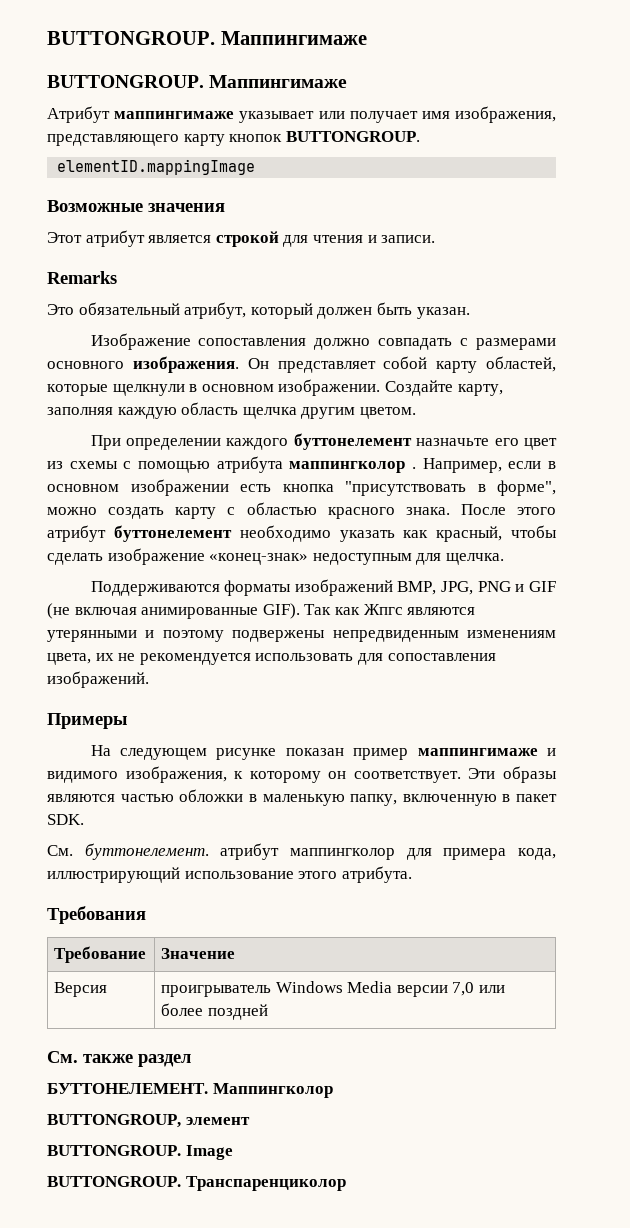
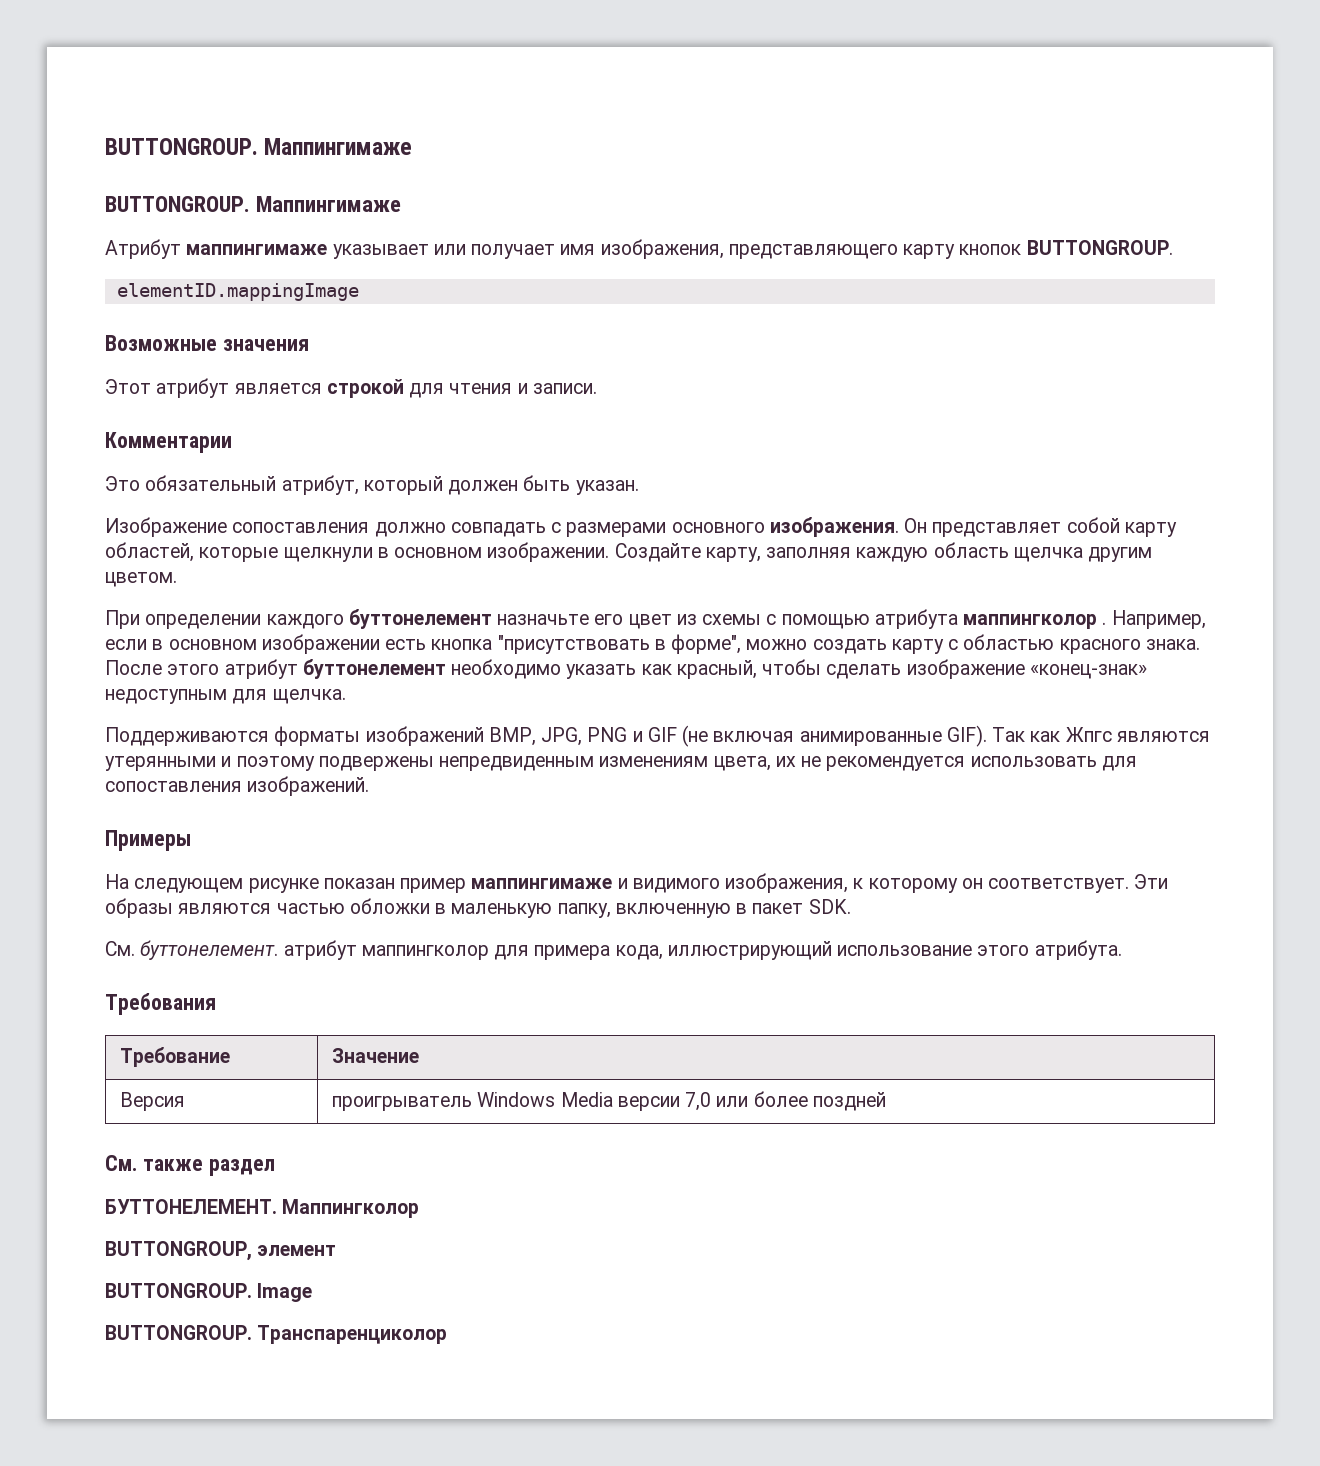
[47,271,117,284] Remarks -> [105,432,232,453] Комментарии

